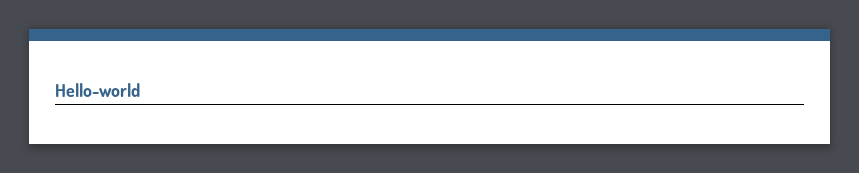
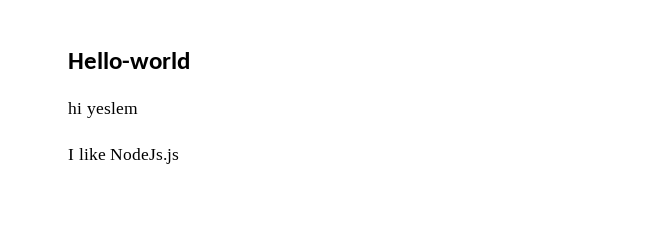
(140, 90) none -> [68,102,138,118] [68,148,180,164] // hi yeslem // I like NodeJs.js

